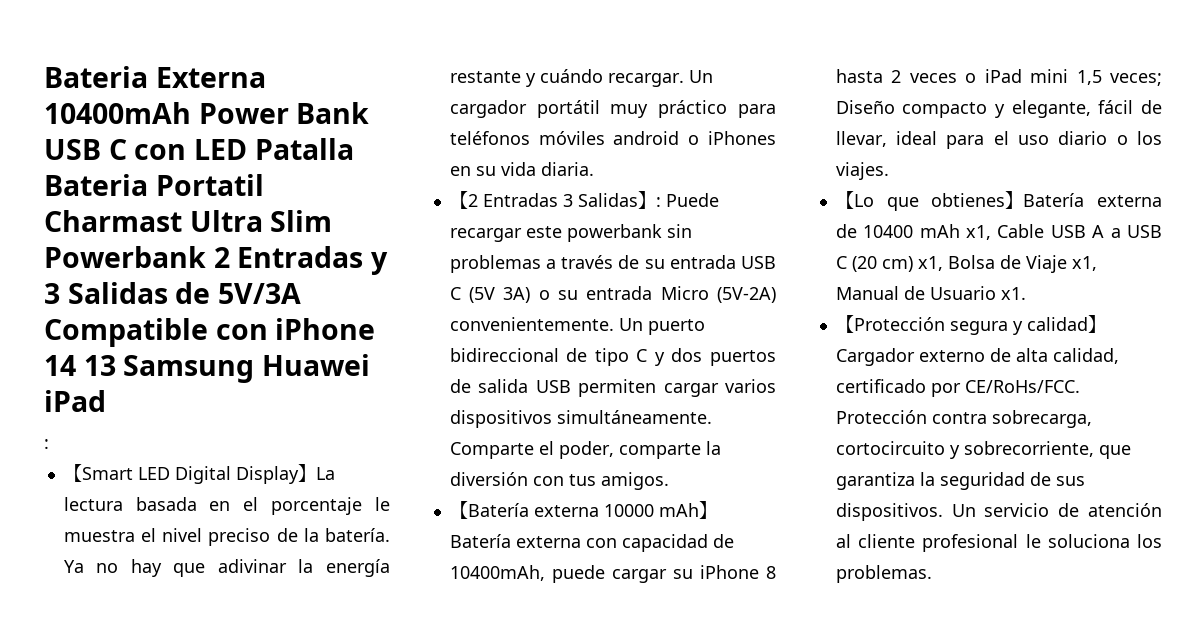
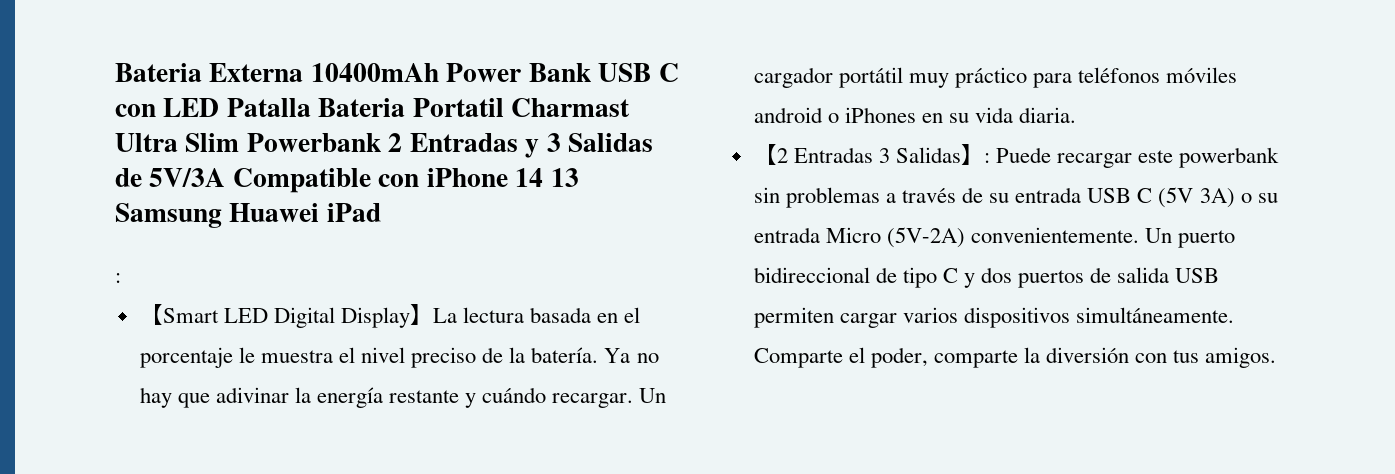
[449,501,717,519] [449,534,734,552] [449,565,776,583] [835,69,1162,86] [835,100,1162,118] [835,131,1162,149] [835,162,889,180] [835,191,1162,211] [835,224,1162,240] [835,255,1097,273] [835,286,1026,300] [835,315,1106,335] [835,348,1119,366] [835,379,1080,397] [835,410,1092,428] [835,441,1131,459] [835,472,1085,490] [835,503,1162,521] [835,534,1162,552] [835,565,932,583] // 【Batería externa 10000 mAh】Batería externa con capacidad de 10400mAh, puede cargar su iPhone 8 hasta 2 veces o iPad mini 1,5 veces; Diseño compacto y elegante, fácil de llevar, ideal para el uso diario o los viajes. // 【Lo que obtienes】Batería externa de 10400 mAh x1, Cable USB A a USB C (20 cm) x1, Bolsa de Viaje x1, Manual de Usuario x1. // 【Protección segura y calidad】Cargador externo de alta calidad, certificado por CE/RoHs/FCC. Protección contra sobrecarga, cortocircuito y sobrecorriente, que garantiza la seguridad de sus dispositivos. Un servicio de atención al cliente profesional le soluciona los problemas. -> (1277, 357) none

